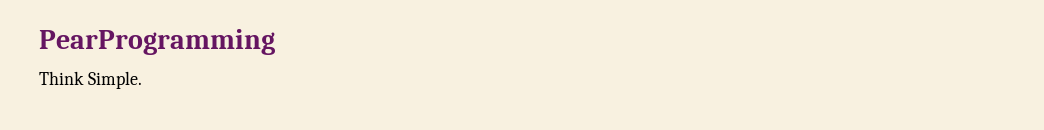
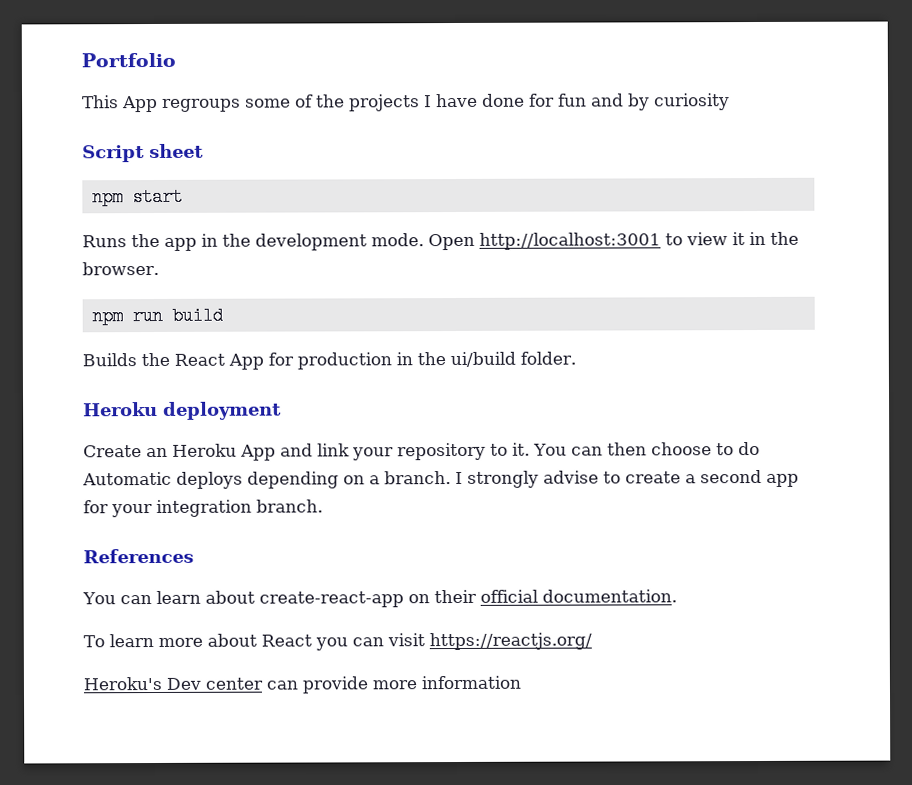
[39,29,275,55] [39,71,142,89] PearProgramming // Think Simple. -> [81,52,176,68] [82,93,730,113] [82,143,204,163] [91,187,183,207] [82,231,799,251] [82,261,159,276] [91,306,223,326] [82,351,576,370] [83,401,282,420] [83,441,760,461] [82,469,799,489] [83,499,323,518] [83,548,194,564] [82,589,677,608] [83,632,592,651] [83,675,521,694] Portfolio // This App regroups some of the projects I have done for fun and by curiosity // Script sheet // npm start // Runs the app in the development mode. Open http://localhost:3001 to view it in the browser. // npm run build // Builds the React App for production in the ui/build folder. // Heroku deployment // Create an Heroku App and link your repository to it. You can then choose to do Automatic deploys depending on a branch. I strongly advise to create a second app for your integration branch. // References // You can learn about create-react-app on their official documentation. // To learn more about React you can visit https://reactjs.org/ // Heroku's Dev center can provide more information

